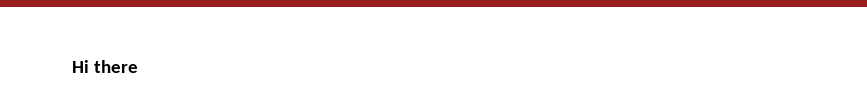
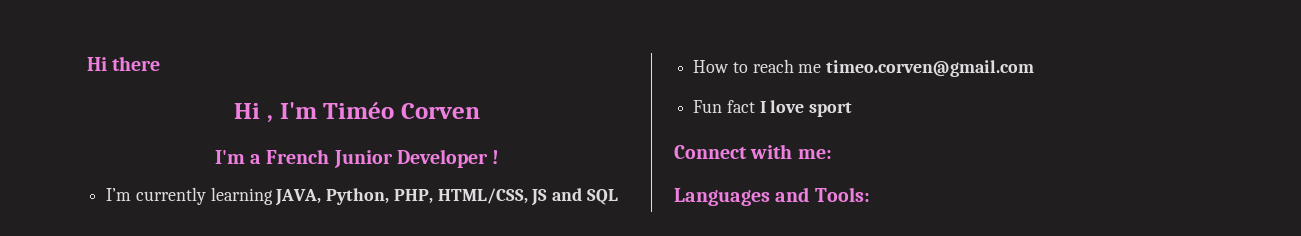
(139, 66) none -> [234,102,480,123] [214,149,500,168] [106,187,618,206] [693,59,1035,77] [693,100,853,117] [674,144,832,159] [674,187,870,206] // Hi , I'm Timéo Corven // I'm a French Junior Developer ! // I’m currently learning JAVA, Python, PHP, HTML/CSS, JS and SQL // How to reach me timeo.corven@gmail.com // Fun fact I love sport // Connect with me: // Languages and Tools:

